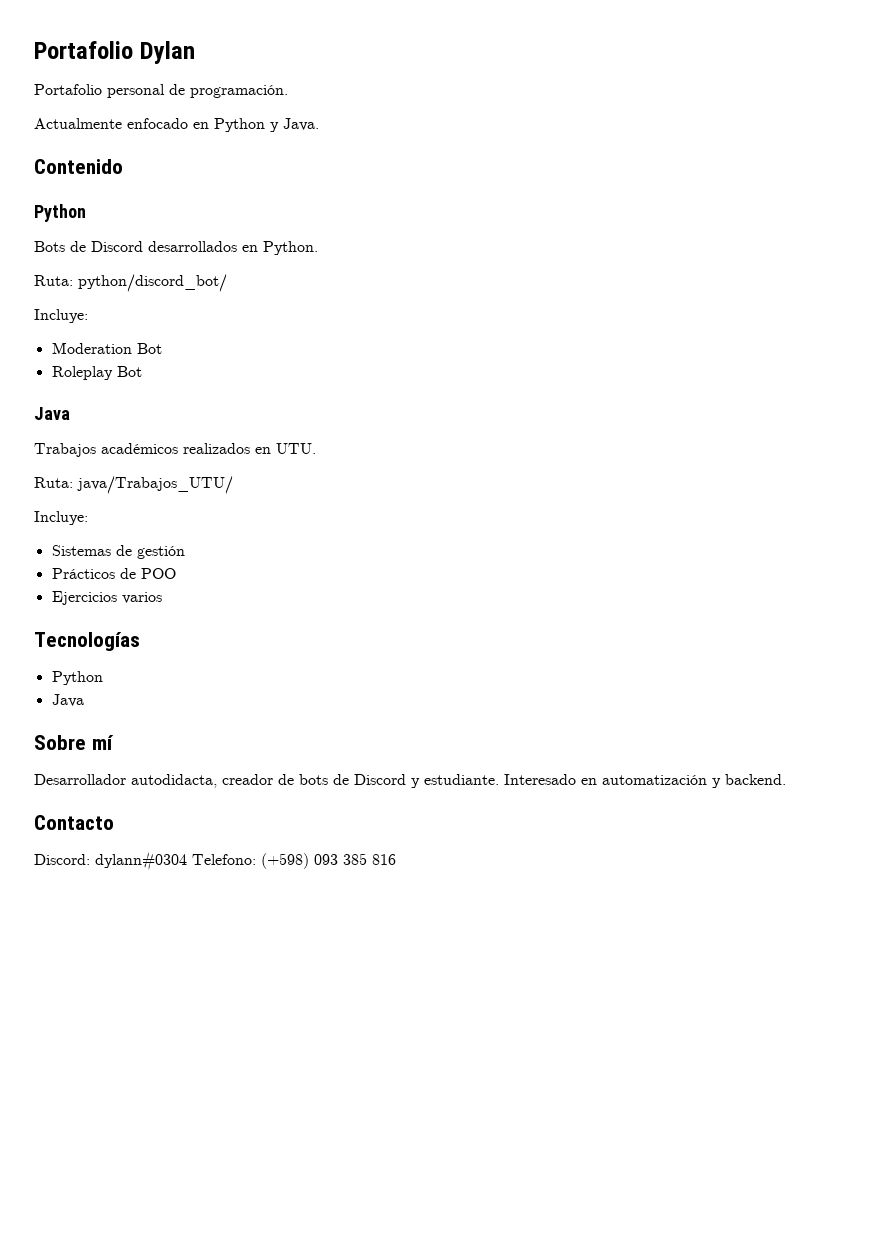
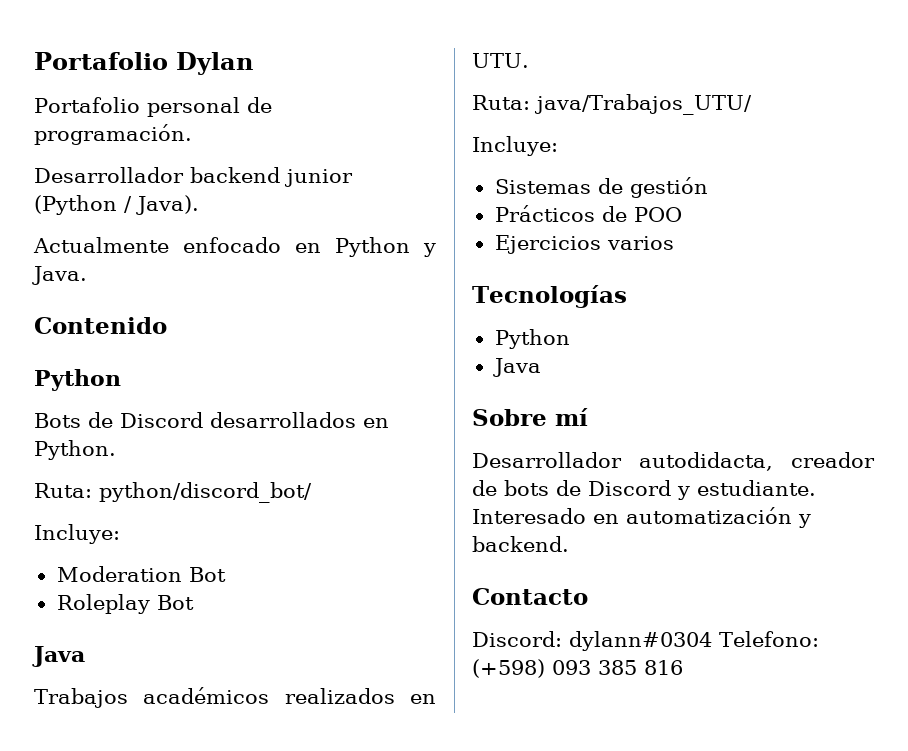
(288, 91) none -> [34,167,353,187] [34,195,199,215] // Desarrollador backend junior (Python / Java).

